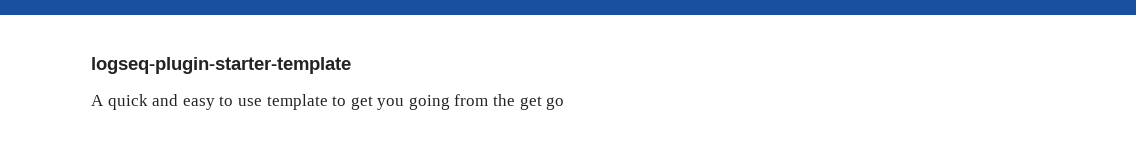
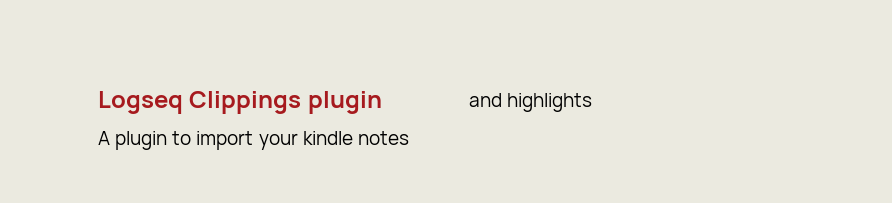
[91,57,351,74] [91,94,565,110] logseq-plugin-starter-template // A quick and easy to use template to get you going from the get go -> [98,91,382,114] [98,131,409,150] [469,93,593,112] Logseq Clippings plugin // A plugin to import your kindle notes and highlights

